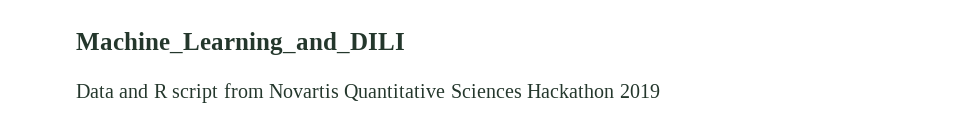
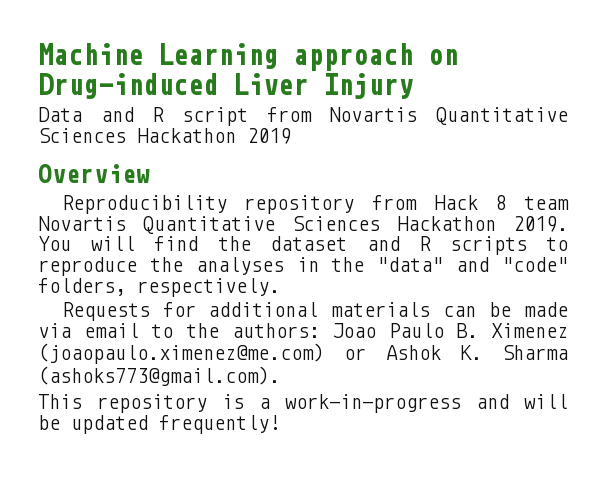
[76,32,405,55] Machine_Learning_and_DILI -> [38,43,458,71] [38,73,413,99] Machine Learning approach on Drug-induced Liver Injury
(660, 91) none -> [38,164,150,183] [61,195,569,214] [38,216,568,234] [38,236,568,255] [38,257,568,276] [38,278,280,297] [61,302,569,321] [38,323,568,338] [38,343,568,364] [38,366,280,386] [38,394,568,413] [38,415,280,434] // Overview // Reproducibility repository from Hack 8 team Novartis Quantitative Sciences Hackathon 2019. You will find the dataset and R scripts to reproduce the analyses in the "data" and "code" folders, respectively. // Requests for additional materials can be made via email to the authors: Joao Paulo B. Ximenez (joaopaulo.ximenez@me.com) or Ashok K. Sharma (ashoks773@gmail.com). // This repository is a work-in-progress and will be updated frequently!

